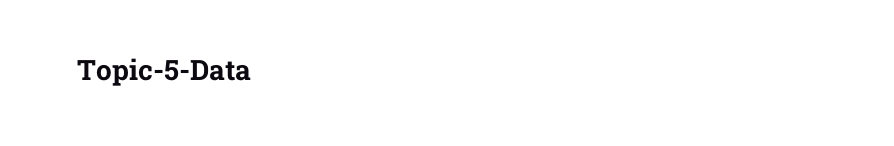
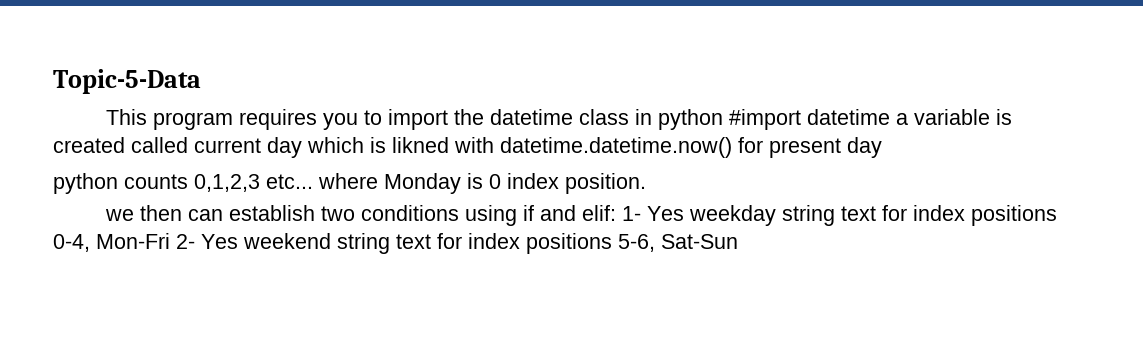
(251, 72) none -> [105,109,1012,130] [53,137,882,158] [53,173,646,194] [104,205,1057,226] [53,233,738,254] // This program requires you to import the datetime class in python #import datetime a variable is created called current day which is likned with datetime.datetime.now() for present day // python counts 0,1,2,3 etc... where Monday is 0 index position. // we then can establish two conditions using if and elif: 1- Yes weekday string text for index positions 0-4, Mon-Fri 2- Yes weekend string text for index positions 5-6, Sat-Sun

